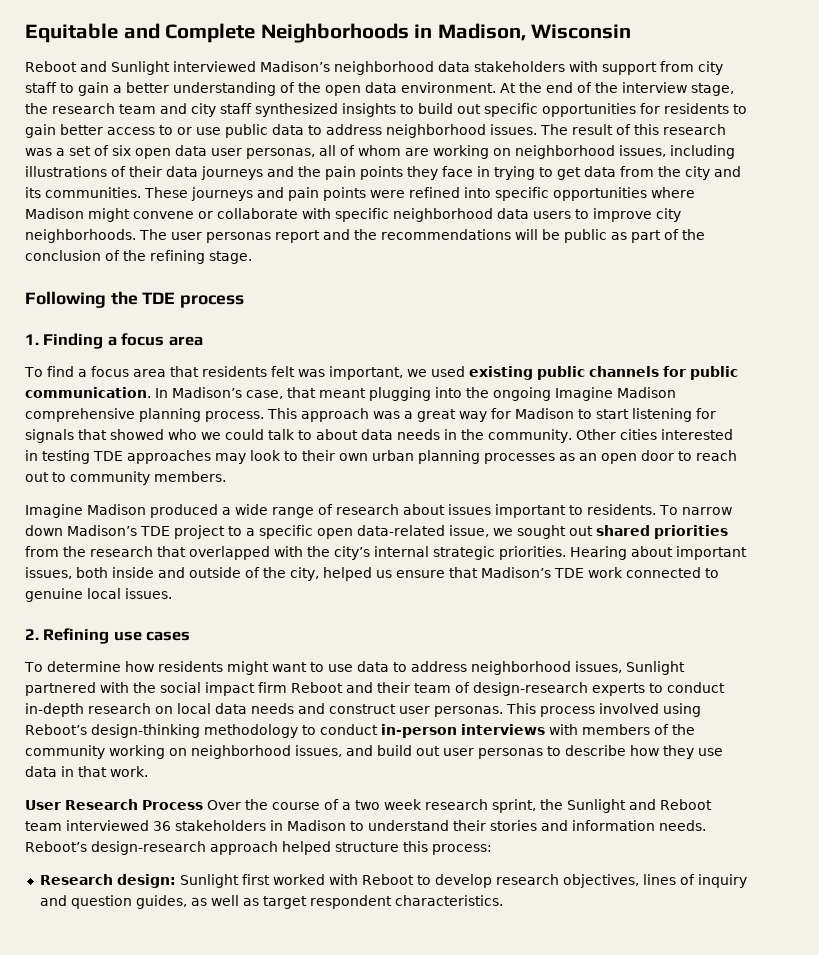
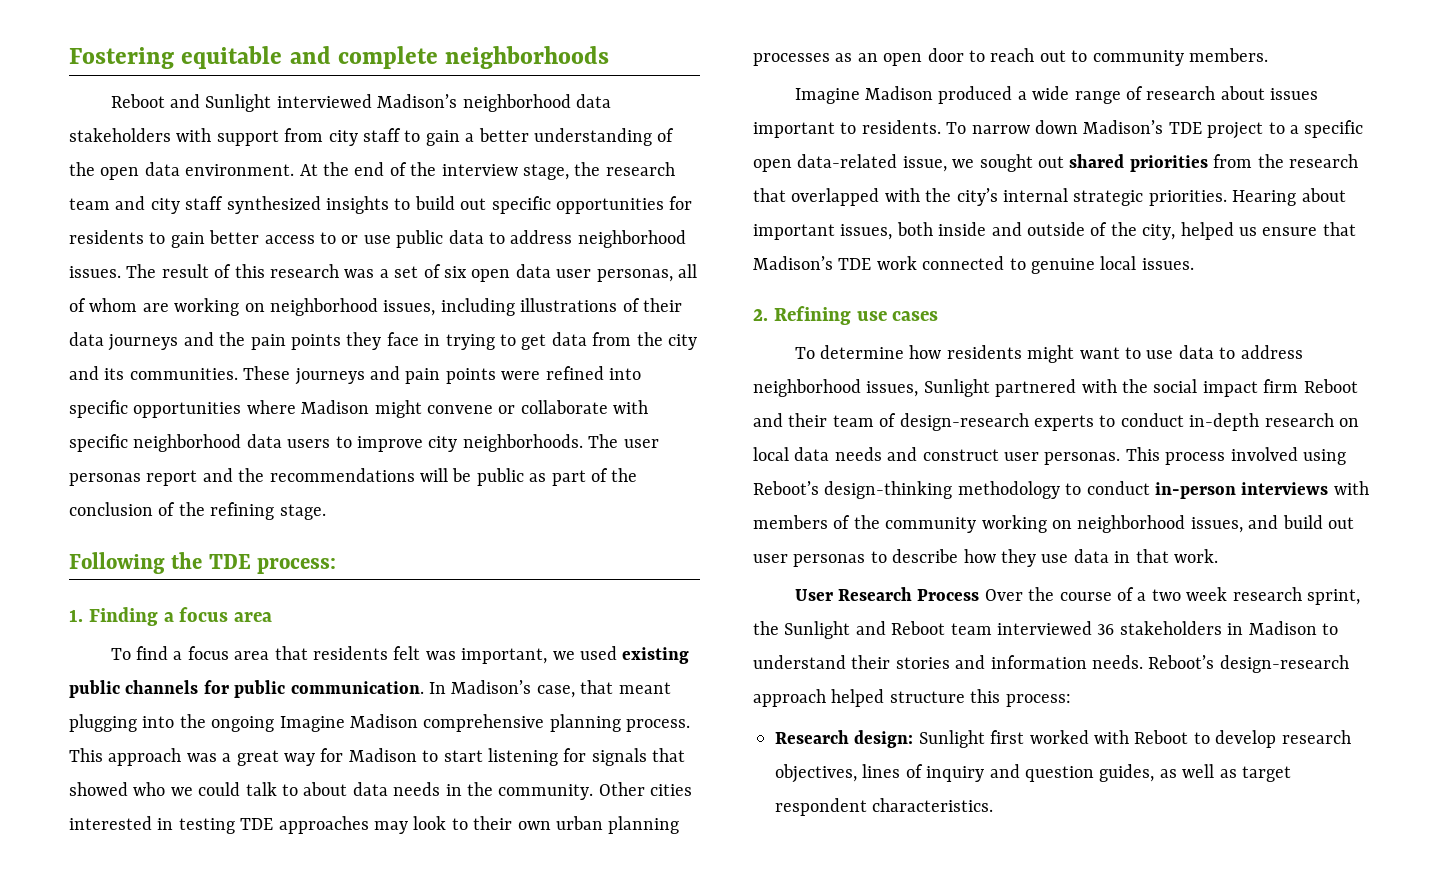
[25,23,632,43] Equitable and Complete Neighborhoods in Madison, Wisconsin -> [69,46,610,69] Fostering equitable and complete neighborhoods
[180,295,245,308] process -> [257,558,337,574] process:

